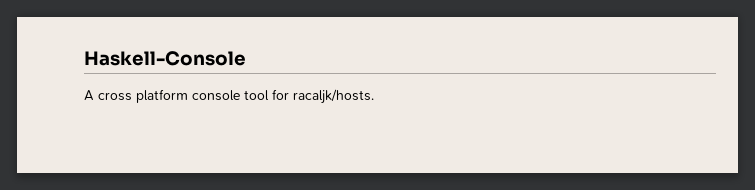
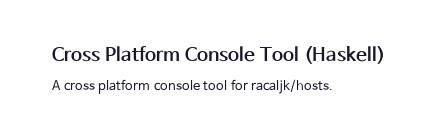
[84,51,246,66] Haskell-Console -> [52,46,385,64] Cross Platform Console Tool (Haskell)

